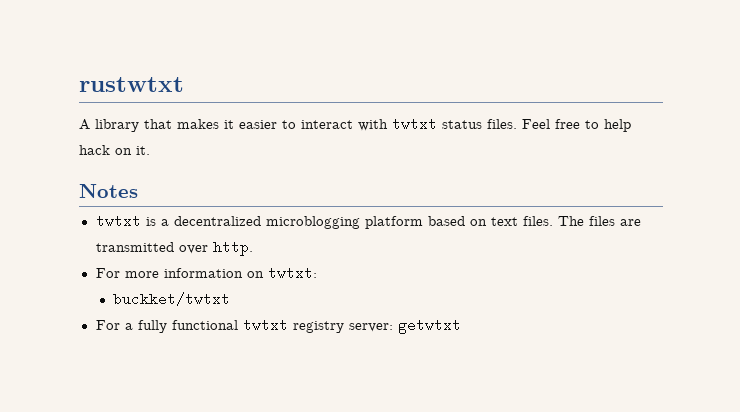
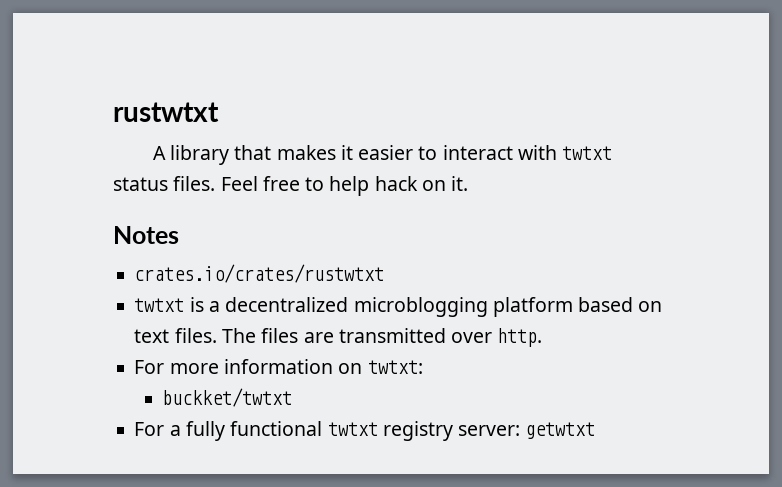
(138, 191) none -> [134,264,385,283] // crates.io/crates/rustwtxt

